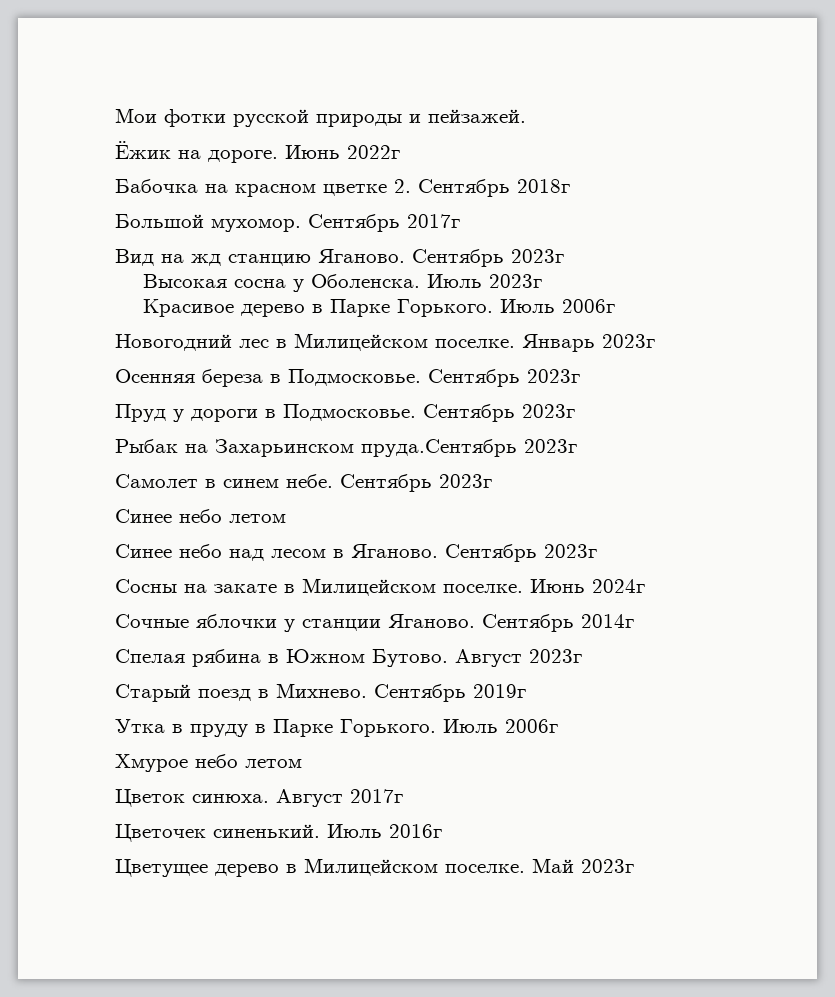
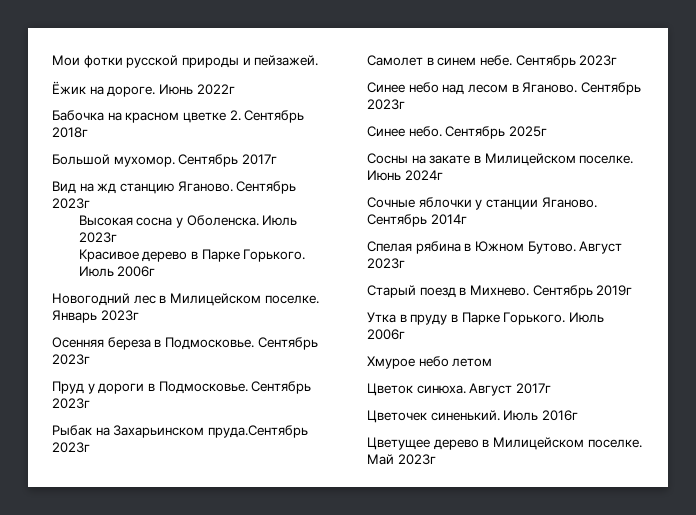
[115,509,286,523] // Синее небо летом -> (618, 60) none
(597, 551) none -> [367,126,547,139] // Синее небо. Сентябрь 2025г

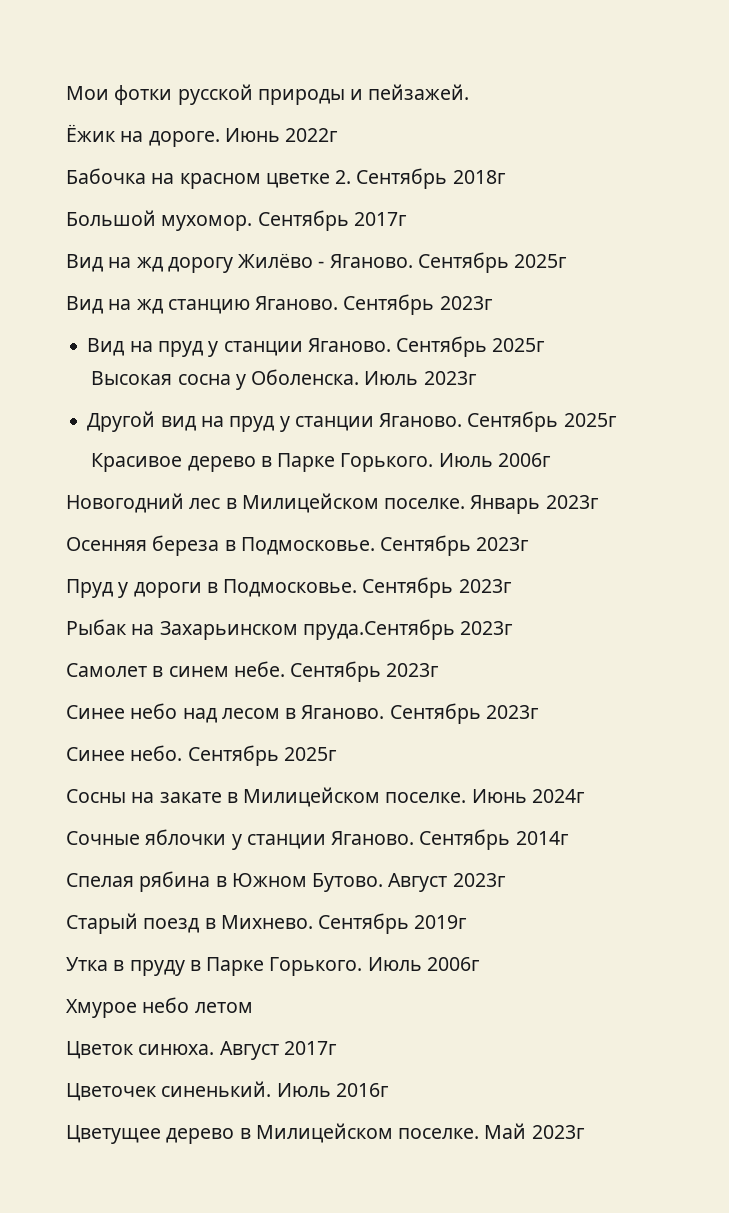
(277, 159) none -> [66,252,568,273] // Вид на жд дорогу Жилёво - Яганово. Сентябрь 2025г
(90, 203) none -> [87,336,546,357] // Вид на пруд у станции Яганово. Сентябрь 2025г
(117, 237) none -> [87,411,617,432] // Другой вид на пруд у станции Яганово. Сентябрь 2025г

